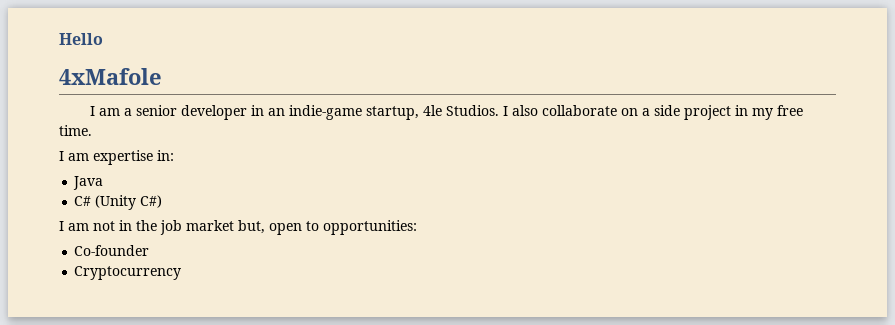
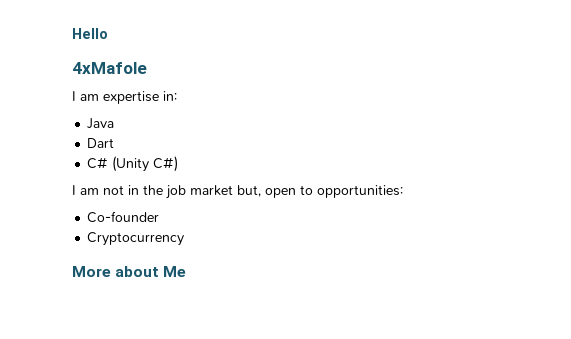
[90,105,804,120] [59,125,92,136] // I am a senior developer in an indie-game startup, 4le Studios. I also collaborate on a side project in my free time. -> (147, 68) none
(104, 183) none -> [87,138,115,148] // Dart
(182, 273) none -> [72,266,187,277] // More about Me

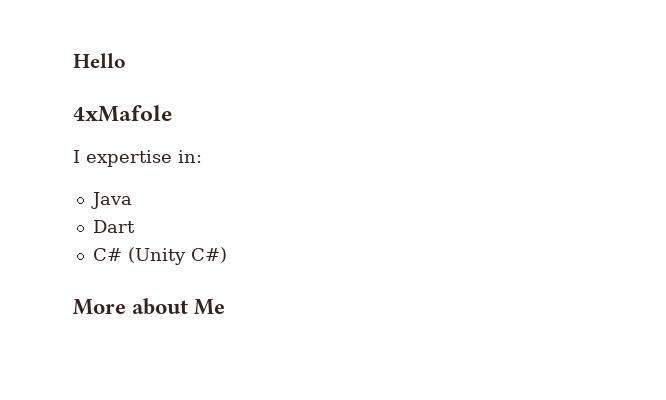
[80,94,99,101] am -> (80, 156) none
[72,185,403,199] [87,211,160,223] [87,232,185,246] // I am not in the job market but, open to opportunities: // Co-founder // Cryptocurrency -> (227, 255) none

